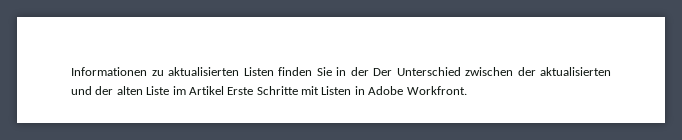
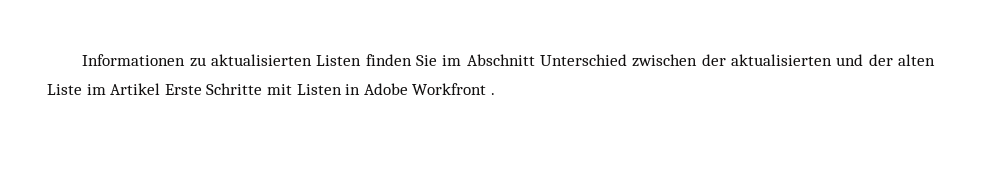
[336,67,392,76] in der Der -> [442,54,535,66] im Abschnitt
[406,86,467,95] Workfront. -> [412,83,495,95] Workfront .

